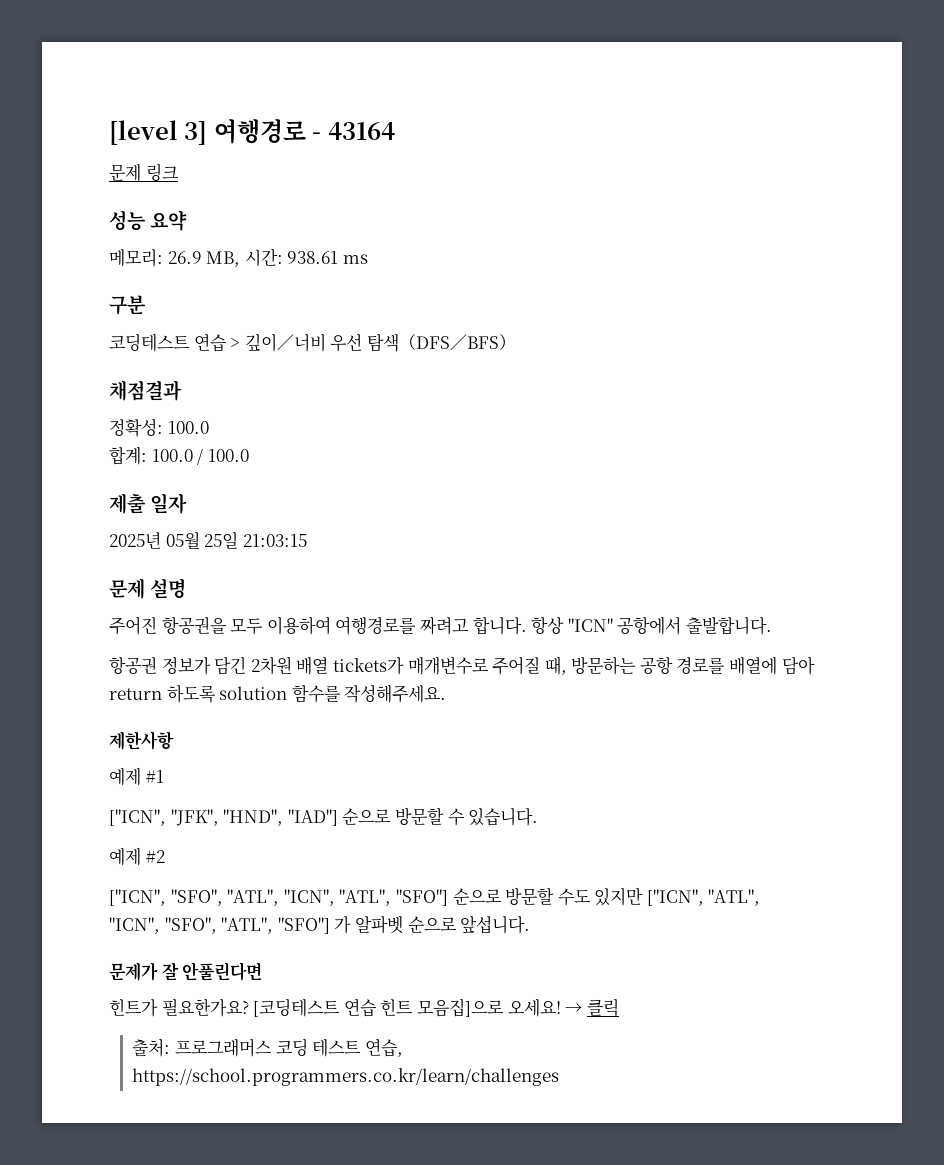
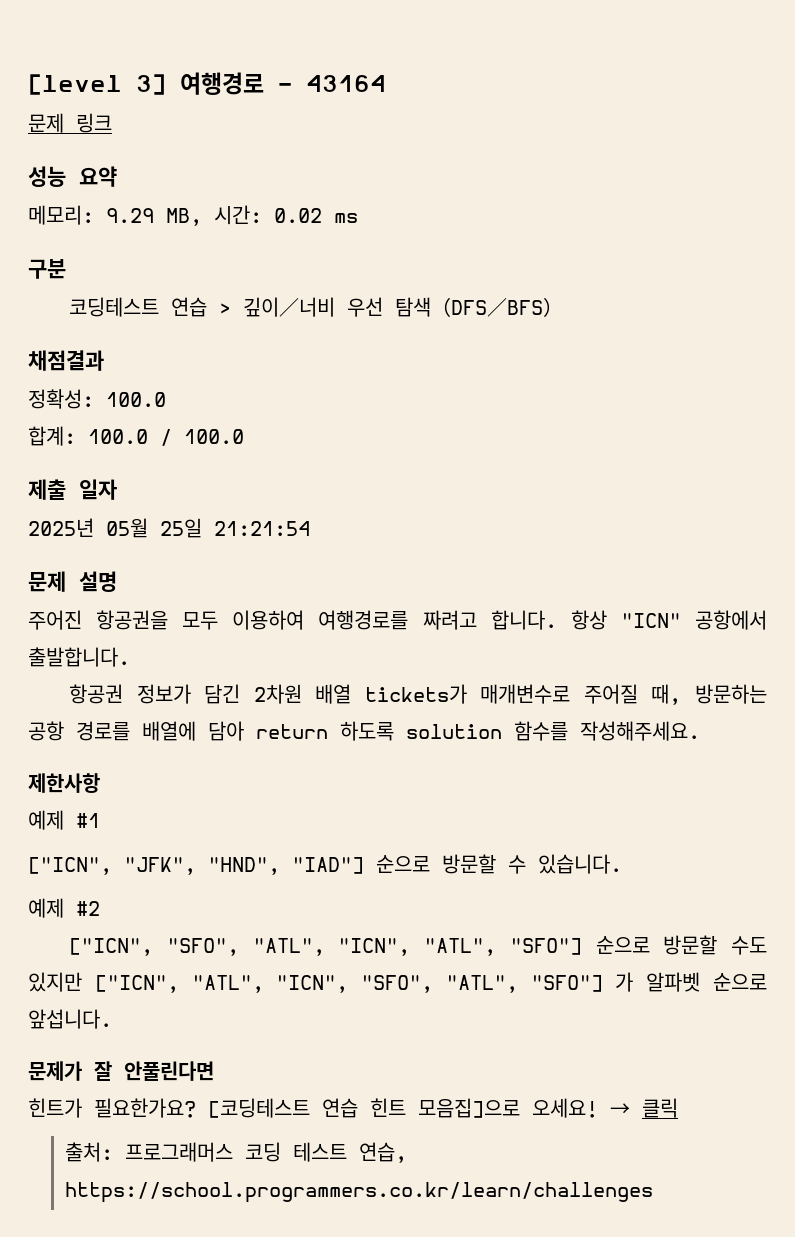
[167,251,202,264] 26.9 -> [106,208,154,223] 9.29
[287,251,339,264] 938.61 -> [274,208,322,223] 0.02
[242,534,307,547] 21:03:15 -> [214,521,310,536] 21:21:54

